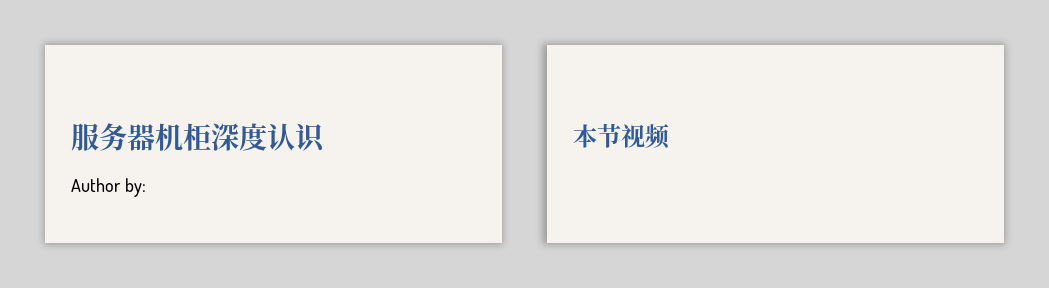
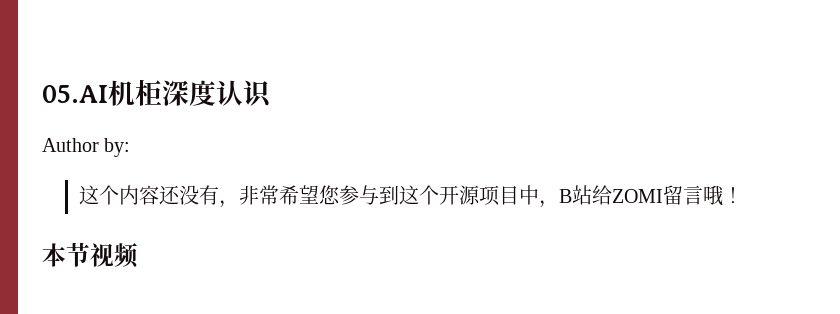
[71,123,155,151] 服务器 -> [42,85,108,103] 05.AI
(146, 187) none -> [78,185,743,208] // 这个内容还没有，非常希望您参与到这个开源项目中，B站给ZOMI留言哦！

